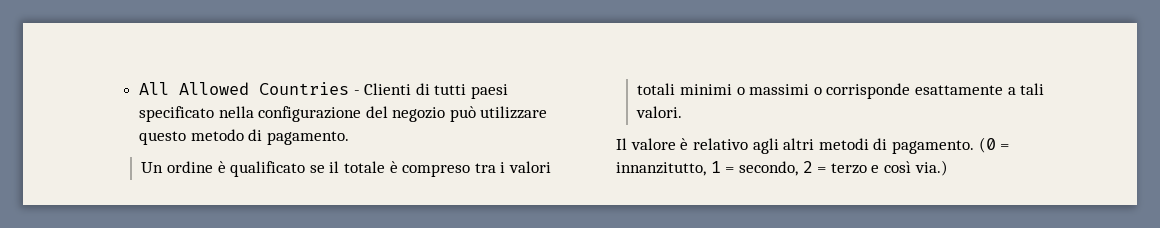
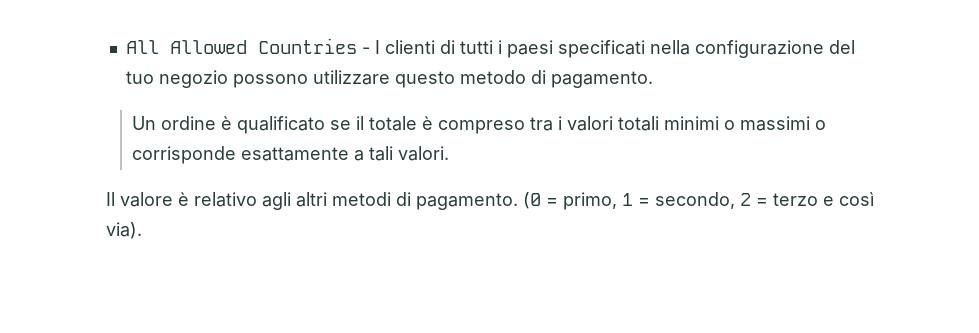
[364,83,508,99] [138,106,476,122] Clienti di tutti paesi specificato nella configurazione del negozio può -> [374,40,855,58] [125,70,308,88] I clienti di tutti i paesi specificati nella configurazione del tuo negozio possono
[616,162,707,176] innanzitutto, -> [563,192,618,210] primo,
[914,160,948,176] via.) -> [106,222,143,239] via).

